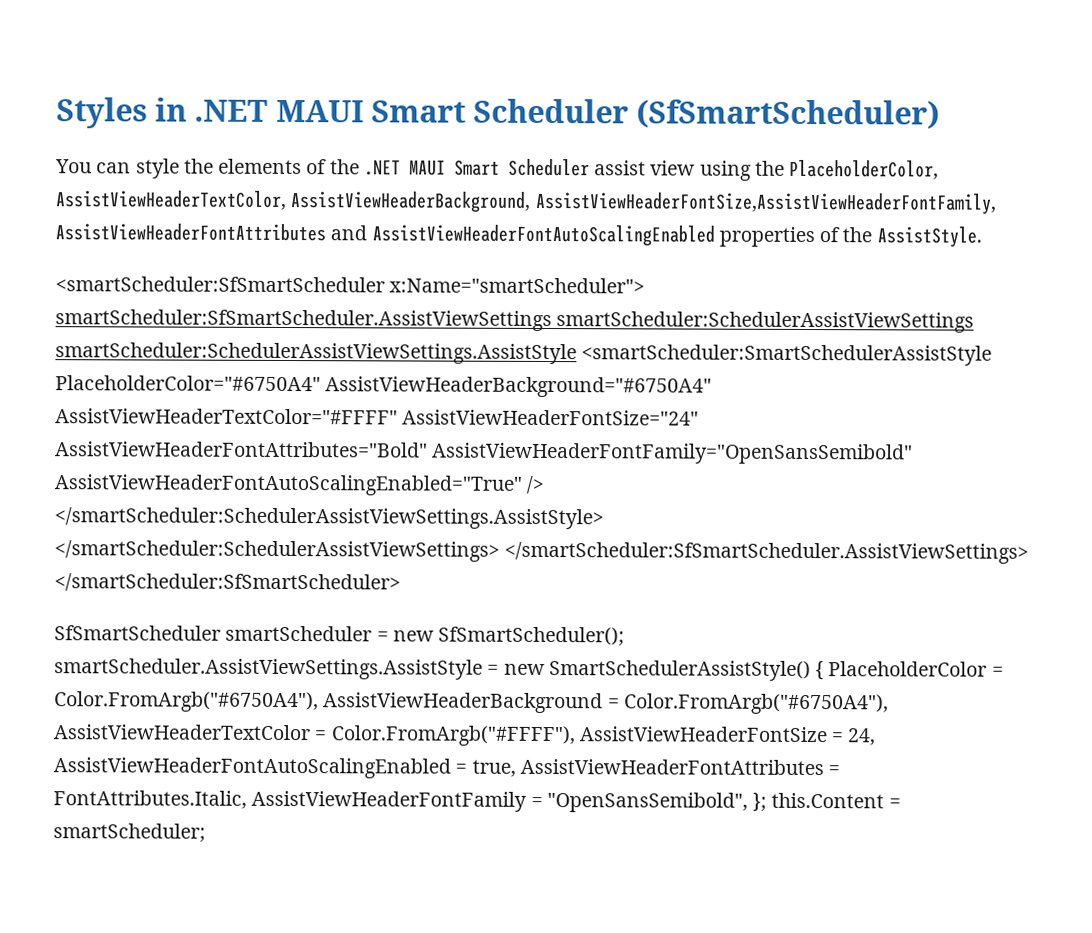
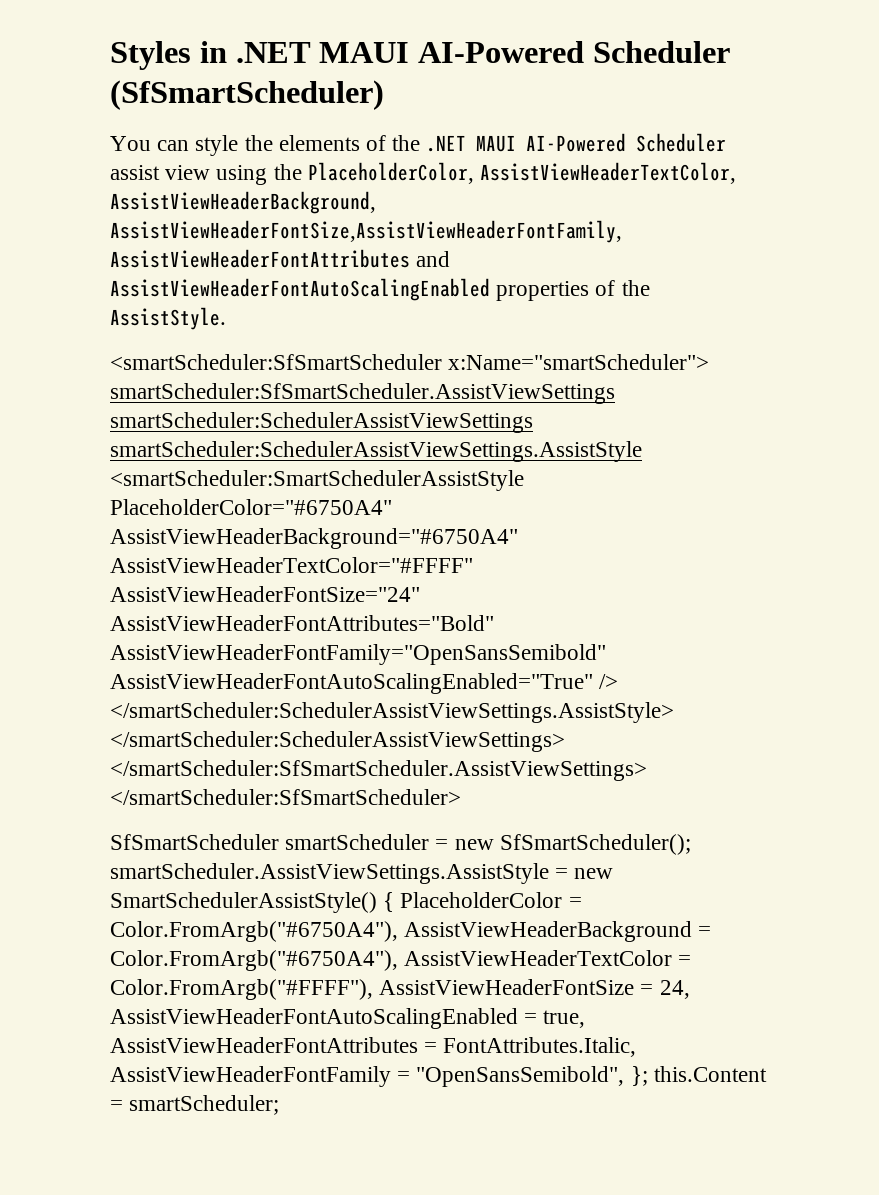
[370,100,466,123] Smart -> [418,41,585,63] AI-Powered
[453,159,500,176] Smart -> [526,133,627,152] AI-Powered

